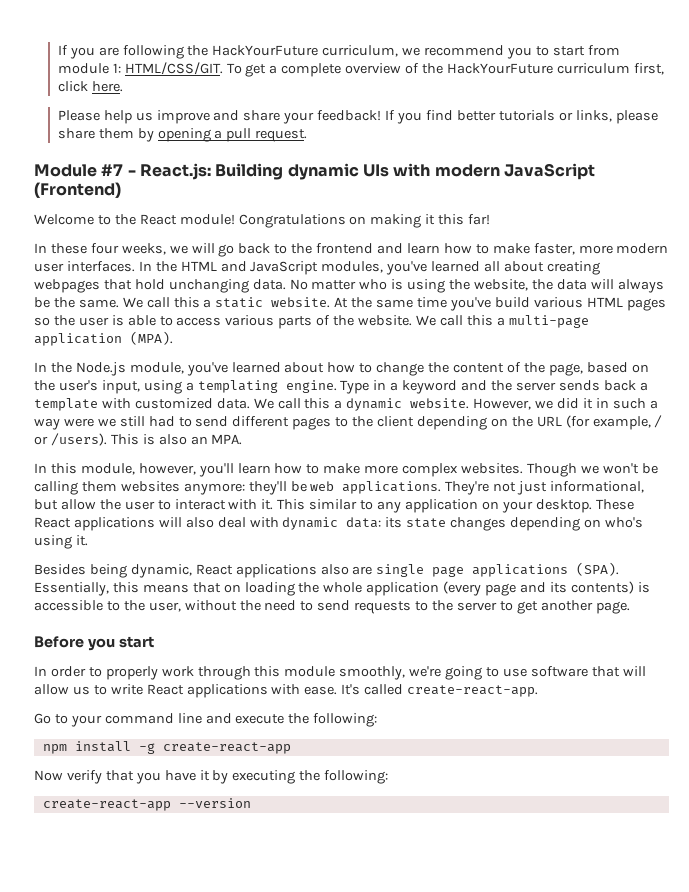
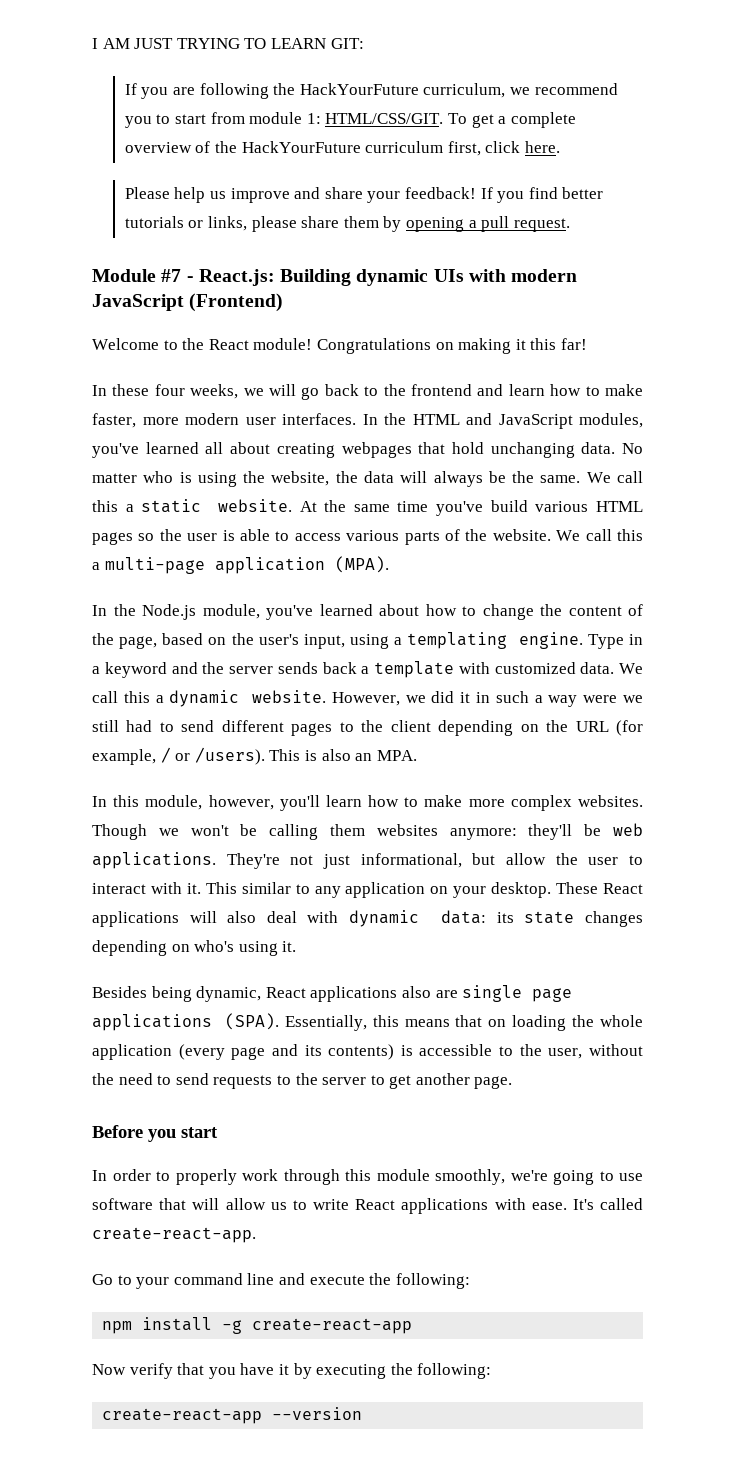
(57, 50) none -> [92,38,364,49] I AM JUST TRYING TO LEARN GIT: //

